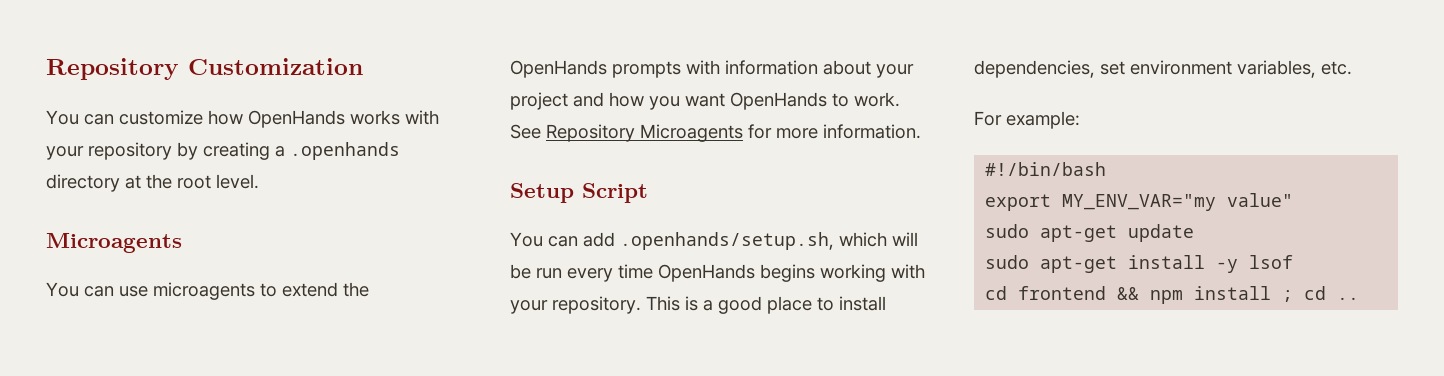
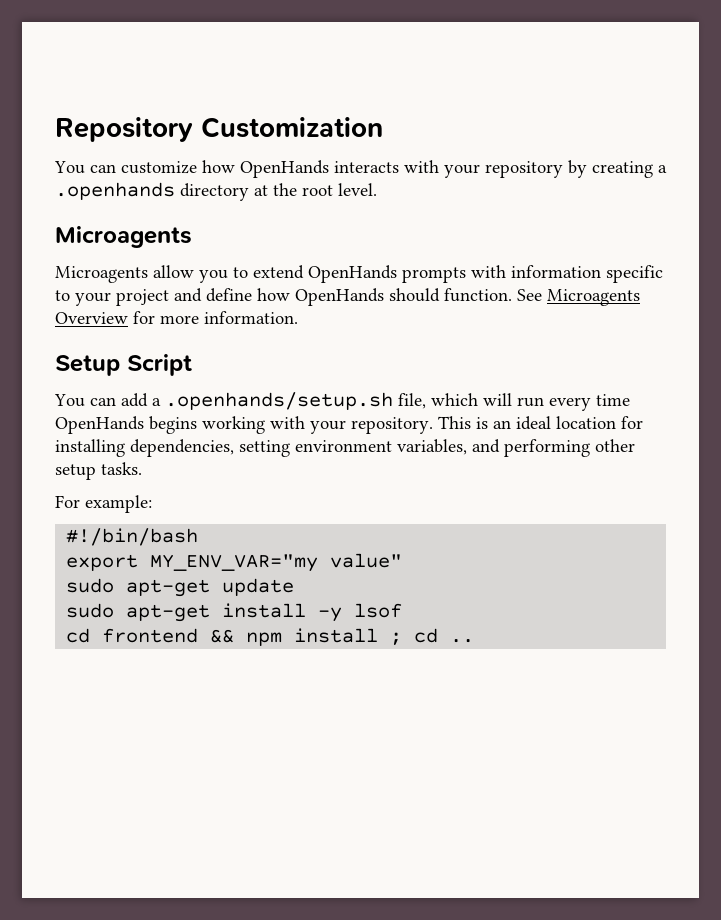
[350,110,400,125] works -> [334,161,399,173] interacts
[46,282,255,300] You can use microagents -> [55,265,228,283] Microagents allow you
[343,282,369,297] the -> (304, 272) none
[823,60,871,75] about -> [606,265,663,283] [55,290,70,301] specific to
[609,92,900,110] [510,124,743,142] how you want OpenHands to work. See Repository Microagents -> [206,288,640,306] [55,312,128,324] define how OpenHands should function. See Microagents Overview
[620,232,834,250] .openhands/setup.sh, -> [152,392,426,410] a .openhands/setup.sh file,
[510,264,531,279] be -> (512, 399) none
[703,296,886,314] [974,60,1352,78] a good place to install dependencies, set environment variables, etc. -> [493,416,643,430] [55,439,635,457] [55,462,142,480] an ideal location for installing dependencies, setting environment variables, and performing other setup tasks.

